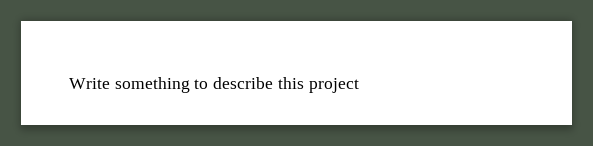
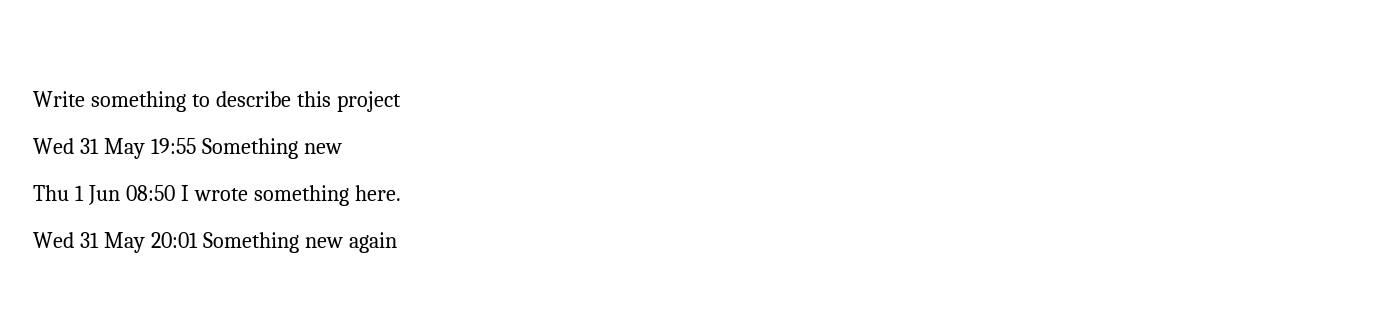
(359, 85) none -> [33,138,342,159] [33,185,401,206] [33,232,397,253] // Wed 31 May 19:55 Something new // Thu 1 Jun 08:50 I wrote something here. // Wed 31 May 20:01 Something new again

